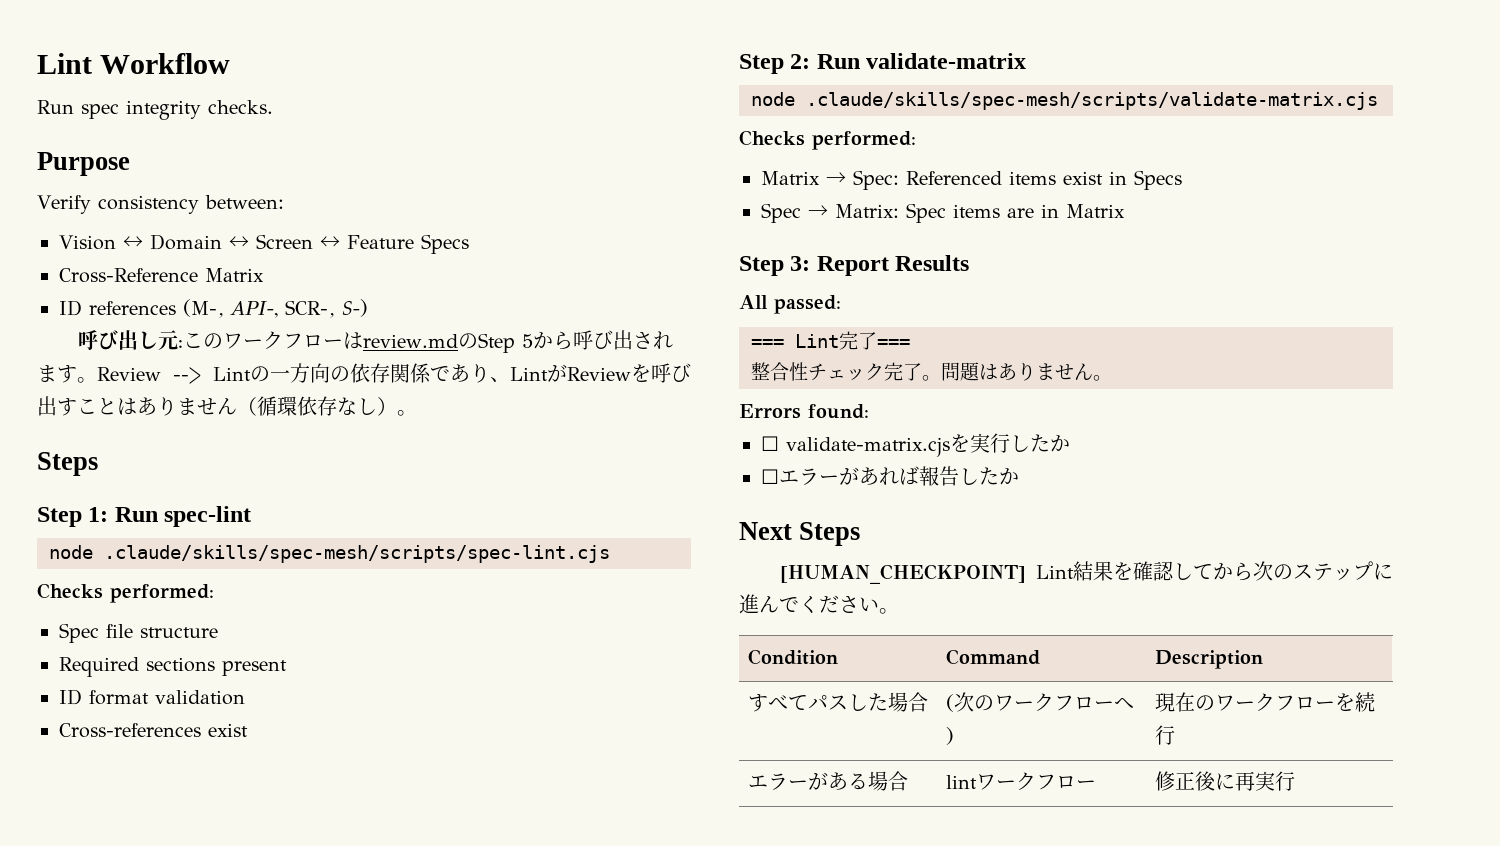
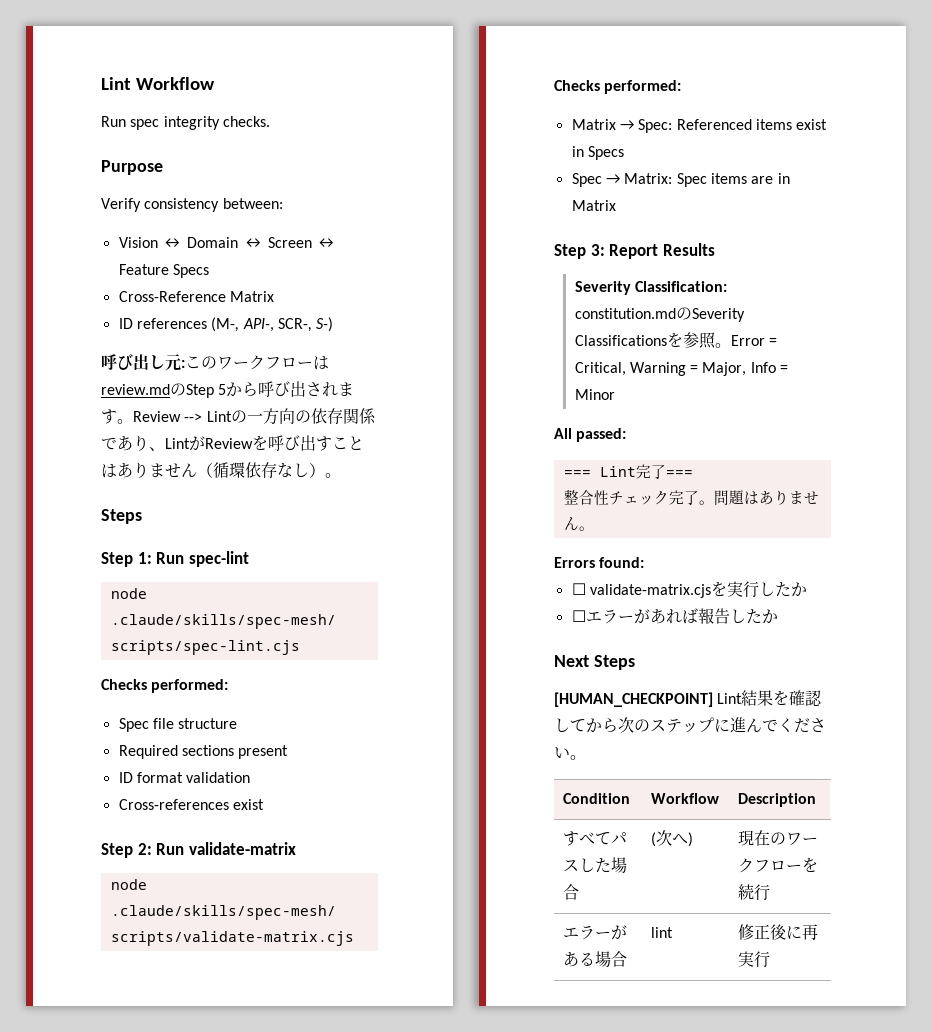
(970, 263) none -> [574,281,727,295] [574,307,745,322] [574,332,777,349] [574,362,789,376] [574,389,615,400] // Severity Classification: constitution.mdのSeverity Classificationsを参照。Error = Critical, Warning = Major, Info = Minor
[946,649,1041,665] Command -> [651,793,720,804] Workflow
[974,693,1115,711] のワークフロー -> (673, 838) none
[976,772,1097,790] ワークフロー -> (674, 932) none

